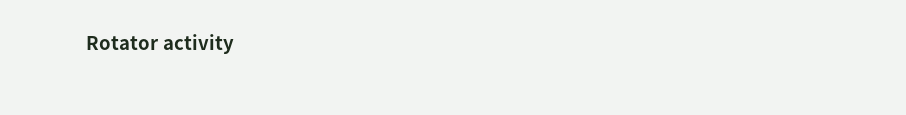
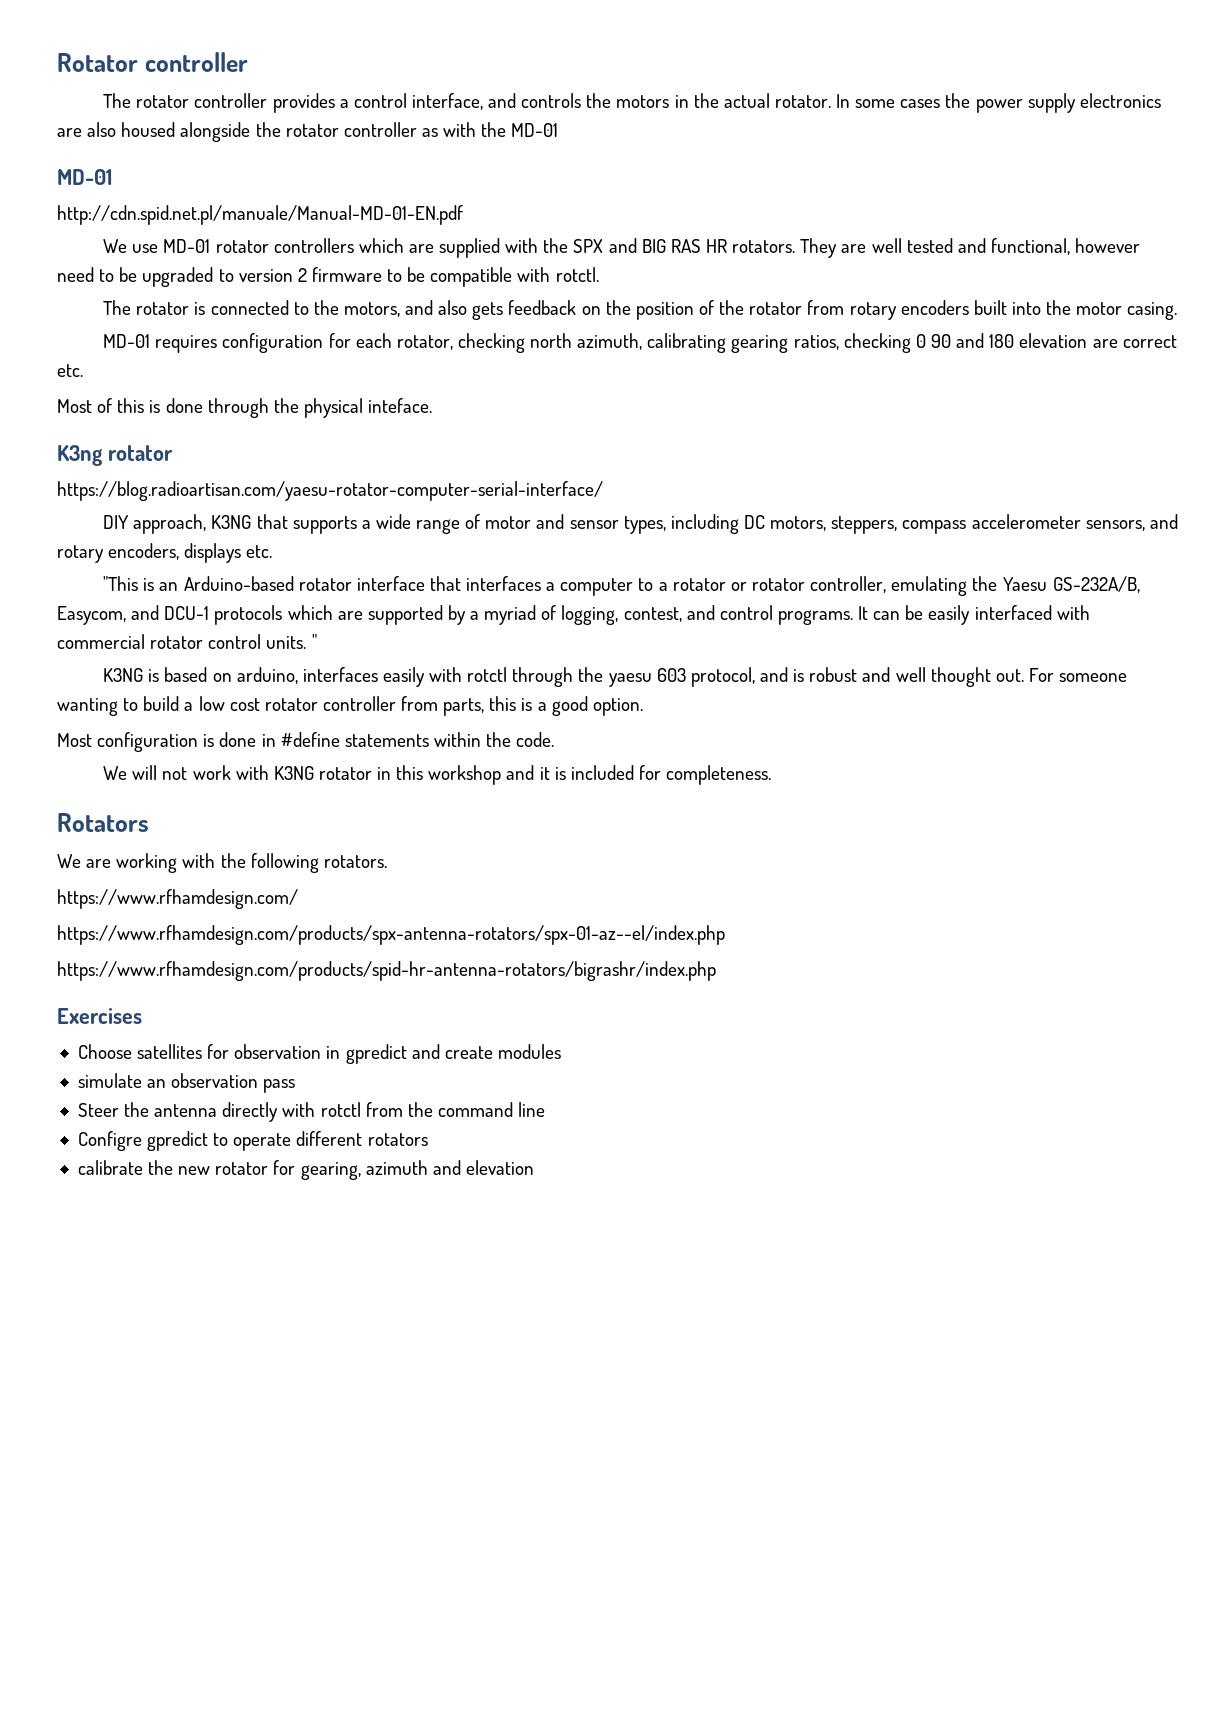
[162,34,234,54] activity -> [144,52,248,72] [103,93,1161,113] [57,122,559,142] [57,169,112,185] [57,205,463,225] [103,238,1141,258] [57,267,599,287] [103,300,1178,320] [103,333,1177,353] [57,364,83,377] [57,398,433,418] [57,445,173,466] [57,481,603,501] [103,514,1178,534] [57,543,273,563] [103,576,1140,596] [57,605,1090,625] [57,634,317,649] [103,667,1128,687] [57,696,643,716] [57,732,555,752] [103,765,772,785] [57,813,149,832] [57,853,387,873] [57,889,298,909] [57,925,725,945] [57,961,716,981] [57,1008,142,1024] [77,1044,561,1064] [77,1073,296,1093] [77,1102,546,1122] [77,1131,428,1151] [77,1160,534,1180] controller // The rotator controller provides a control interface, and controls the motors in the actual rotator. In some cases the power supply electronics are also housed alongside the rotator controller as with the MD-01 // MD-01 // http://cdn.spid.net.pl/manuale/Manual-MD-01-EN.pdf // We use MD-01 rotator controllers which are supplied with the SPX and BIG RAS HR rotators. They are well tested and functional, however need to be upgraded to version 2 firmware to be compatible with rotctl. // The rotator is connected to the motors, and also gets feedback on the position of the rotator from rotary encoders built into the motor casing. // MD-01 requires configuration for each rotator, checking north azimuth, calibrating gearing ratios, checking 0 90 and 180 elevation are correct etc. // Most of this is done through the physical inteface. // K3ng rotator // https://blog.radioartisan.com/yaesu-rotator-computer-serial-interface/ // DIY approach, K3NG that supports a wide range of motor and sensor types, including DC motors, steppers, compass accelerometer sensors, and rotary encoders, displays etc. // "This is an Arduino-based rotator interface that interfaces a computer to a rotator or rotator controller, emulating the Yaesu GS-232A/B, Easycom, and DCU-1 protocols which are supported by a myriad of logging, contest, and control programs. It can be easily interfaced with commercial rotator control units. " // K3NG is based on arduino, interfaces easily with rotctl through the yaesu 603 protocol, and is robust and well thought out. For someone wanting to build a low cost rotator controller from parts, this is a good option. // Most configuration is done in #define statements within the code. // We will not work with K3NG rotator in this workshop and it is included for completeness. // Rotators // We are working with the following rotators. // https://www.rfhamdesign.com/ // https://www.rfhamdesign.com/products/spx-antenna-rotators/spx-01-az--el/index.php // https://www.rfhamdesign.com/products/spid-hr-antenna-rotators/bigrashr/index.php // Exercises // Choose satellites for observation in gpredict and create modules // simulate an observation pass // Steer the antenna directly with rotctl from the command line // Configre gpredict to operate different rotators // calibrate the new rotator for gearing, azimuth and elevation

